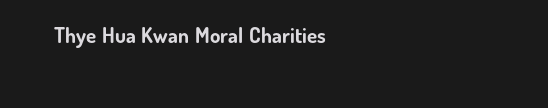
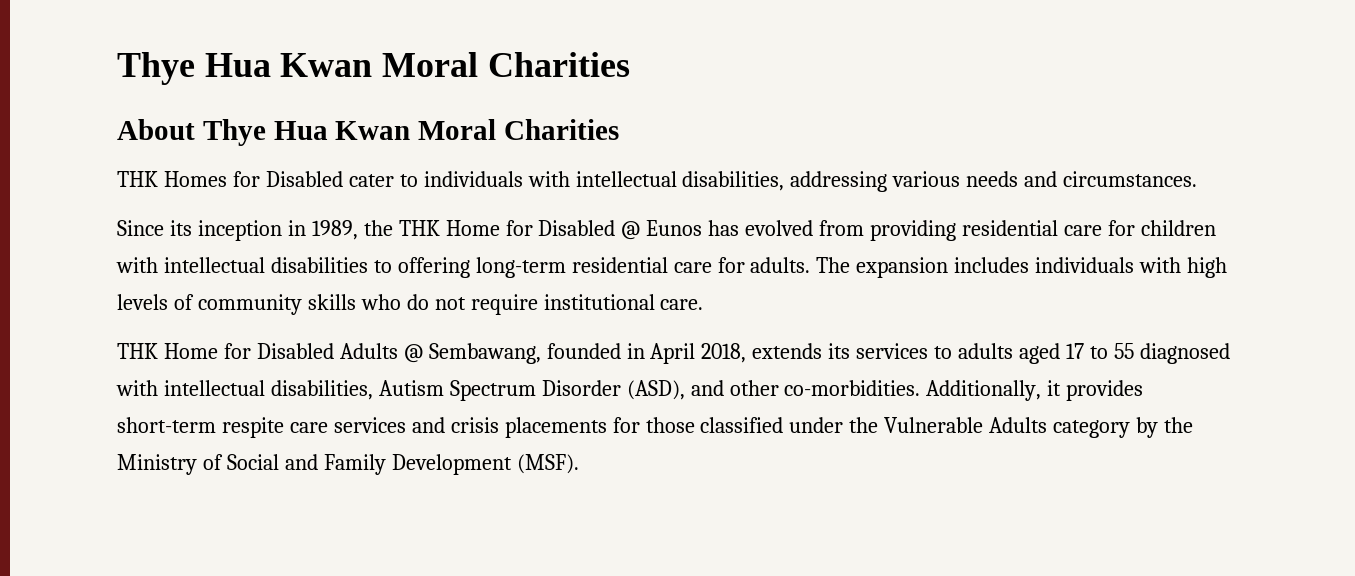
[54,27,326,48] Thye Hua Kwan Moral Charities -> [117,52,630,85] [117,119,620,146] [117,171,1198,192] [117,220,1216,241] [116,257,1228,278] [117,294,704,315] [117,343,1230,364] [116,380,1144,401] [117,417,1194,438] [117,454,579,475] Thye Hua Kwan Moral Charities // About Thye Hua Kwan Moral Charities // THK Homes for Disabled cater to individuals with intellectual disabilities, addressing various needs and circumstances. // Since its inception in 1989, the THK Home for Disabled @ Eunos has evolved from providing residential care for children with intellectual disabilities to offering long-term residential care for adults. The expansion includes individuals with high levels of community skills who do not require institutional care. // THK Home for Disabled Adults @ Sembawang, founded in April 2018, extends its services to adults aged 17 to 55 diagnosed with intellectual disabilities, Autism Spectrum Disorder (ASD), and other co-morbidities. Additionally, it provides short-term respite care services and crisis placements for those classified under the Vulnerable Adults category by the Ministry of Social and Family Development (MSF).

